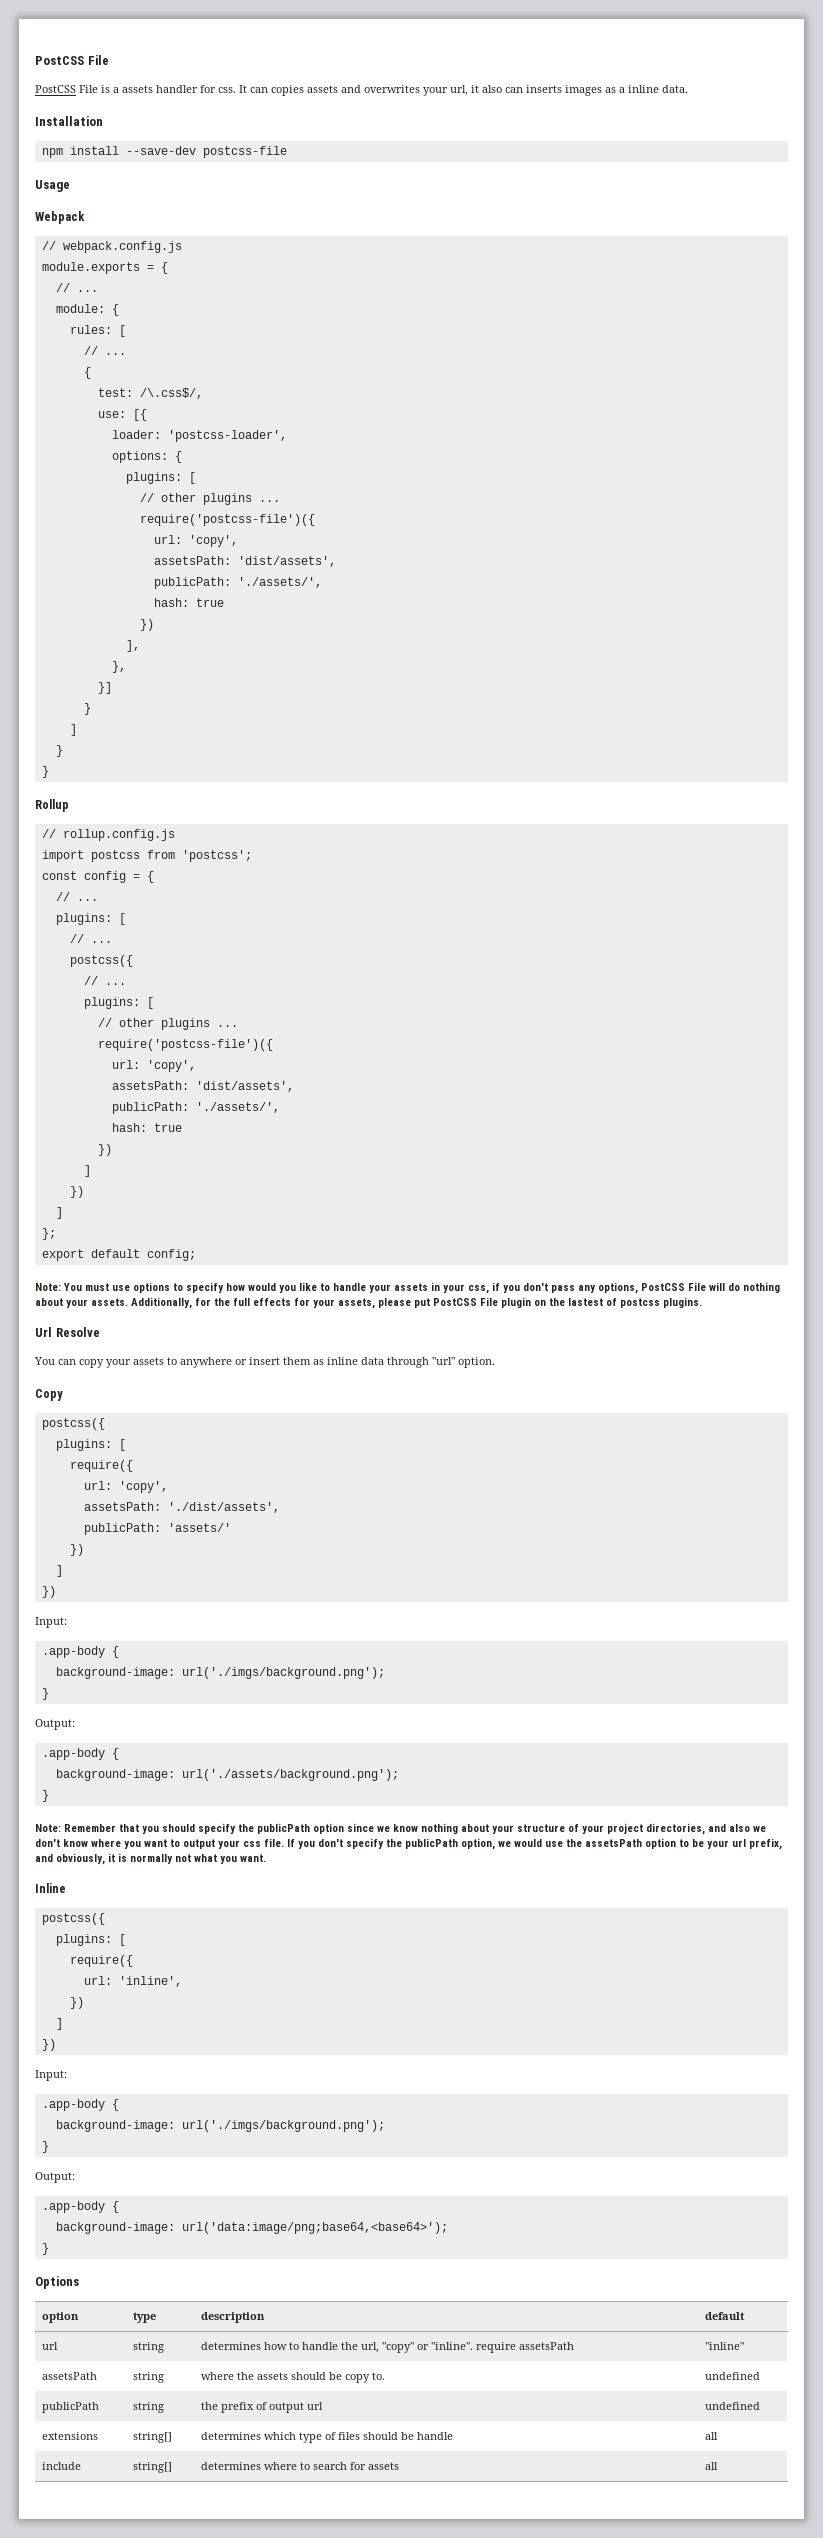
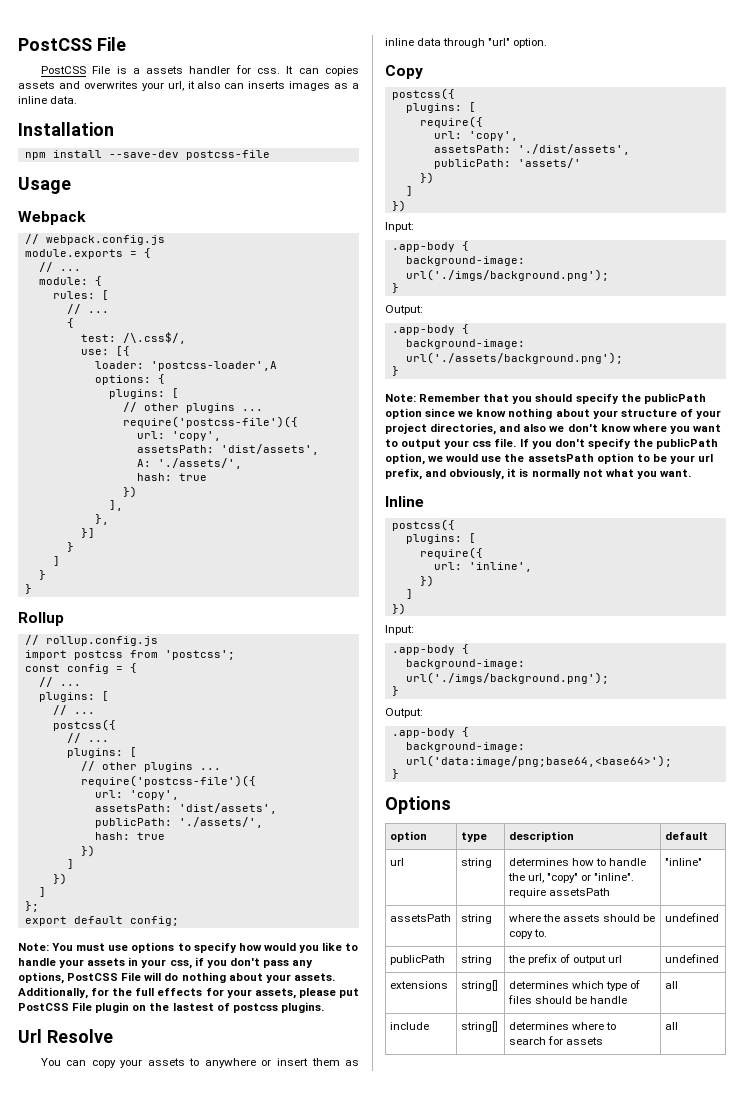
[167,430,287,442] 'postcss-loader', -> [150,361,277,371] 'postcss-loader',А
[153,577,231,589] publicPath: -> [136,459,151,467] А:

